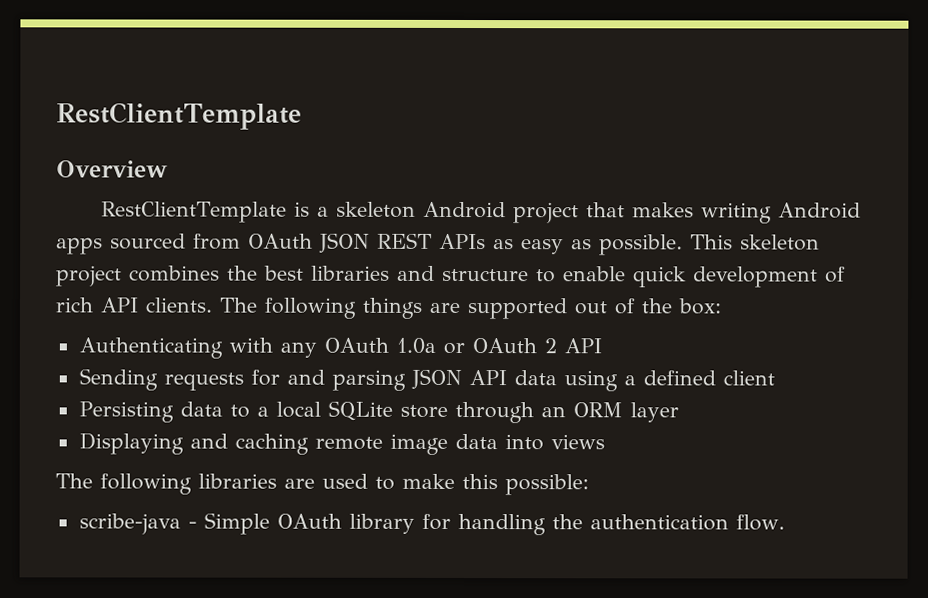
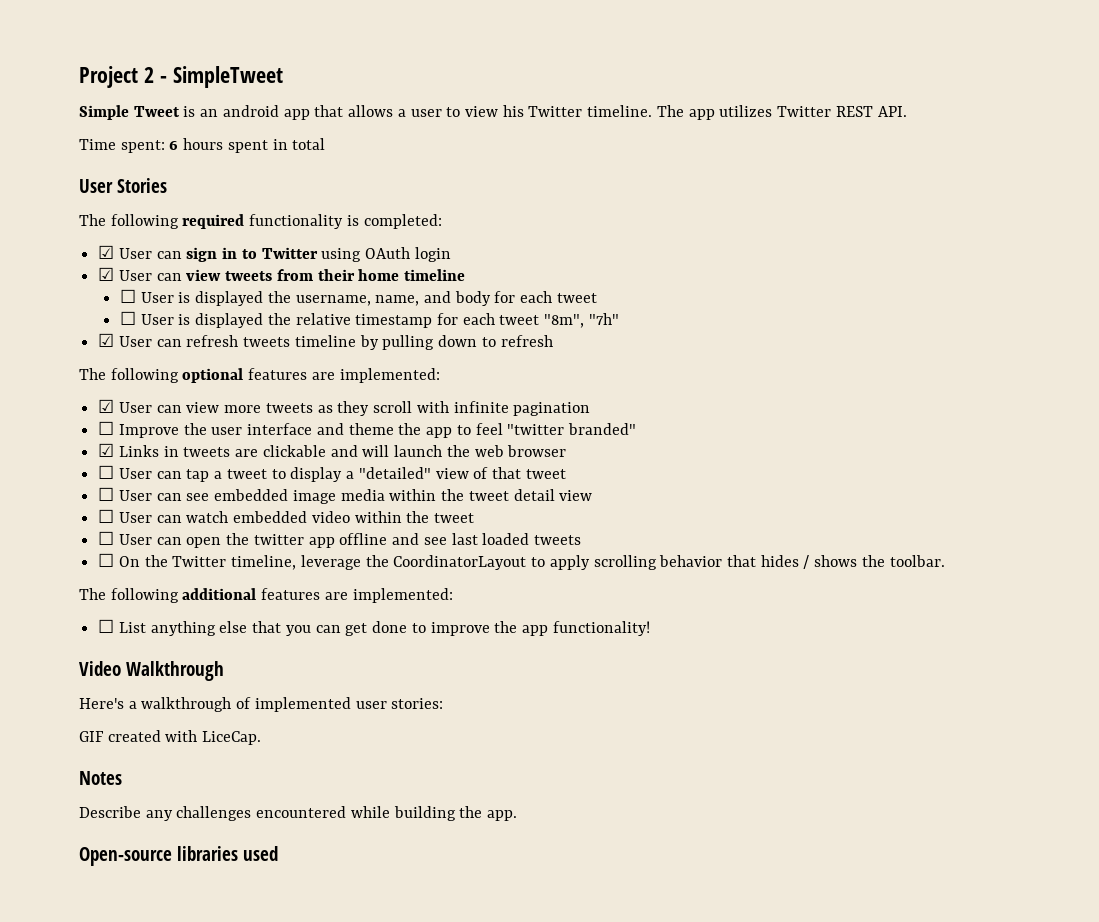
[56,102,302,130] [56,160,168,178] [100,201,861,224] [56,232,820,256] [56,265,846,288] [55,297,722,320] [78,337,602,359] [78,368,775,392] [78,400,679,424] [78,432,605,455] [55,473,589,496] [78,512,785,536] RestClientTemplate // Overview // RestClientTemplate is a skeleton Android project that makes writing Android apps sourced from OAuth JSON REST APIs as easy as possible. This skeleton project combines the best libraries and structure to enable quick development of rich API clients. The following things are supported out of the box: // Authenticating with any OAuth 1.0a or OAuth 2 API // Sending requests for and parsing JSON API data using a defined client // Persisting data to a local SQLite store through an ORM layer // Displaying and caching remote image data into views // The following libraries are used to make this possible: // scribe-java - Simple OAuth library for handling the authentication flow. -> [79,66,283,88] [79,105,907,120] [79,138,326,153] [79,178,168,193] [79,214,442,229] [98,245,451,262] [98,267,466,281] [119,289,597,306] [119,311,619,328] [98,333,553,350] [79,368,440,383] [98,399,591,416] [98,421,636,438] [98,443,567,457] [98,465,566,482] [98,487,593,504] [98,509,475,523] [98,531,581,548] [98,553,945,570] [79,588,453,603] [98,619,650,636] [79,661,225,681] [79,697,444,712] [79,730,262,745] [79,771,122,785] [79,806,518,821] [79,846,279,866] Project 2 - SimpleTweet // Simple Tweet is an android app that allows a user to view his Twitter timeline. The app utilizes Twitter REST API. // Time spent: 6 hours spent in total // User Stories // The following required functionality is completed: // ☑ User can sign in to Twitter using OAuth login // ☑ User can view tweets from their home timeline // ☐ User is displayed the username, name, and body for each tweet // ☐ User is displayed the relative timestamp for each tweet "8m", "7h" // ☑ User can refresh tweets timeline by pulling down to refresh // The following optional features are implemented: // ☑ User can view more tweets as they scroll with infinite pagination // ☐ Improve the user interface and theme the app to feel "twitter branded" // ☑ Links in tweets are clickable and will launch the web browser // ☐ User can tap a tweet to display a "detailed" view of that tweet // ☐ User can see embedded image media within the tweet detail view // ☐ User can watch embedded video within the tweet // ☐ User can open the twitter app offline and see last loaded tweets // ☐ On the Twitter timeline, leverage the CoordinatorLayout to apply scrolling behavior that hides / shows the toolbar. // The following additional features are implemented: // ☐ List anything else that you can get done to improve the app functionality! // Video Walkthrough // Here's a walkthrough of implemented user stories: // GIF created with LiceCap. // Notes // Describe any challenges encountered while building the app. // Open-source libraries used

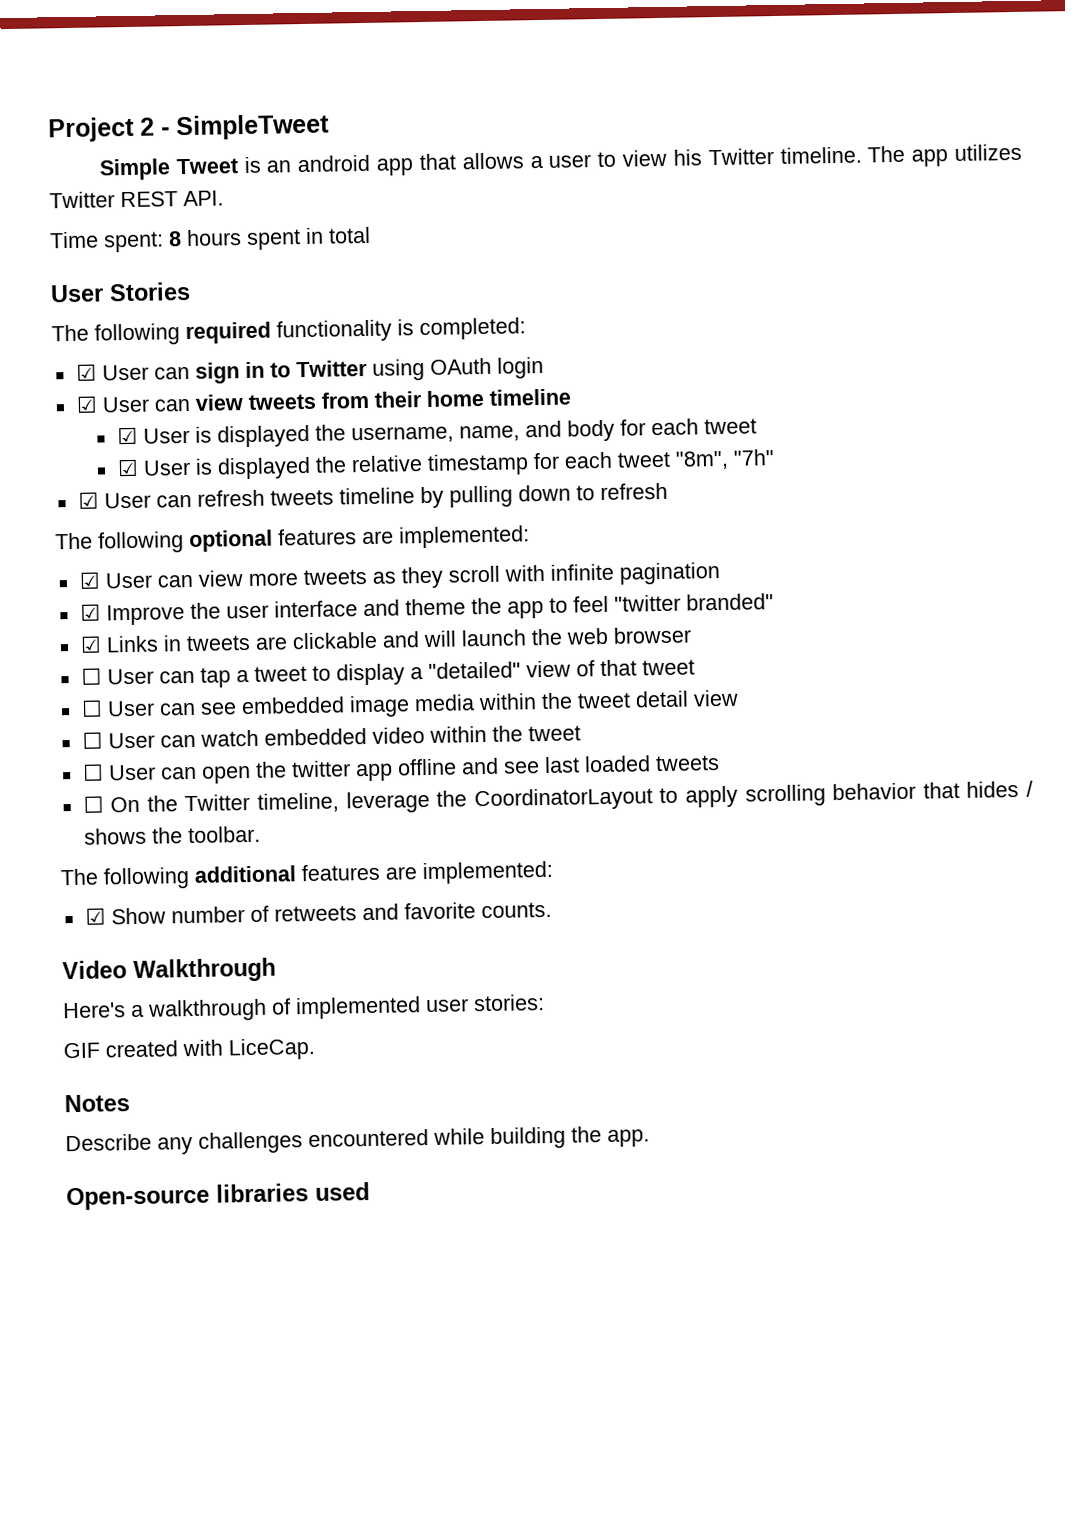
[169,141,179,150] 6 -> [168,231,182,247] 8
[119,289,136,303] ☐ -> [116,426,138,445] ☑
[119,311,136,325] ☐ -> [116,458,139,477] ☑
[98,421,115,435] ☐ -> [79,603,101,621] ☑
[98,619,650,636] ☐ List anything else that you can get done to improve the app functionality! -> [84,901,552,925] ☑ Show number of retweets and favorite counts.

